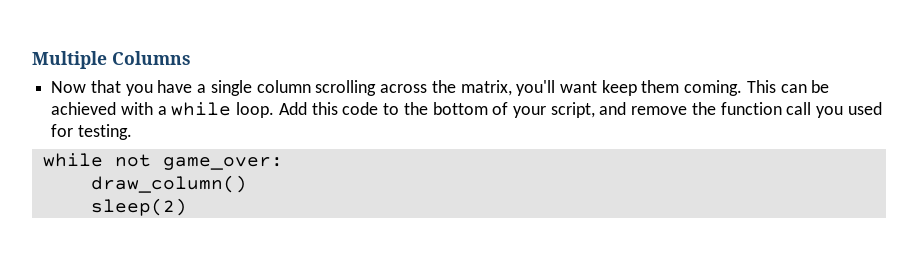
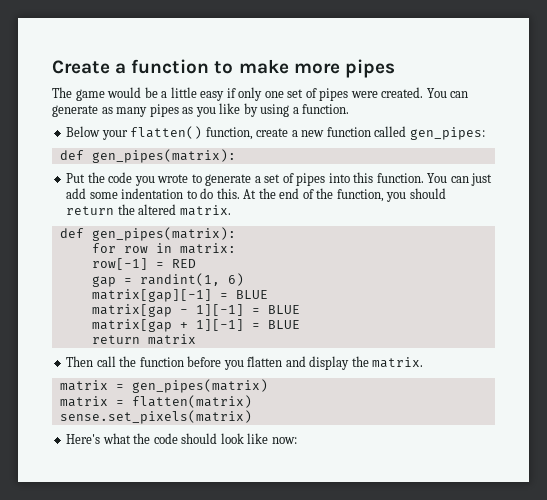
[32,51,191,69] [51,80,830,96] [51,102,882,118] [51,124,132,140] [42,153,283,170] [90,175,247,193] [90,198,187,216] Multiple Columns // Now that you have a single column scrolling across the matrix, you'll want keep them coming. This can be achieved with a while loop. Add this code to the bottom of your script, and remove the function call you used for testing. // while not game_over: // draw_column() // sleep(2) -> [52,59,395,78] [52,87,469,101] [52,103,350,117] [66,126,485,140] [59,149,236,163] [66,172,493,186] [66,188,446,202] [66,204,231,216] [59,227,236,241] [91,243,236,254] [91,258,196,270] [91,273,244,287] [91,289,268,302] [91,304,300,317] [91,319,300,332] [91,334,196,345] [66,356,424,370] [59,379,268,393] [59,395,252,408] [59,410,252,424] [66,433,297,444] Create a function to make more pipes // The game would be a little easy if only one set of pipes were created. You can generate as many pipes as you like by using a function. // Below your flatten() function, create a new function called gen_pipes: // def gen_pipes(matrix): // Put the code you wrote to generate a set of pipes into this function. You can just add some indentation to do this. At the end of the function, you should return the altered matrix. // def gen_pipes(matrix): // for row in matrix: // row[-1] = RED // gap = randint(1, 6) // matrix[gap][-1] = BLUE // matrix[gap - 1][-1] = BLUE // matrix[gap + 1][-1] = BLUE // return matrix // Then call the function before you flatten and display the matrix. // matrix = gen_pipes(matrix) // matrix = flatten(matrix) // sense.set_pixels(matrix) // Here's what the code should look like now:

